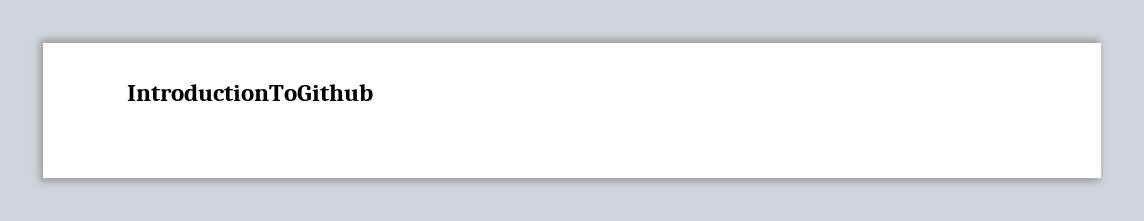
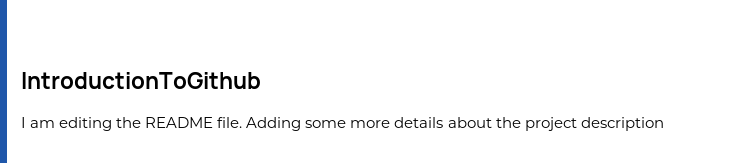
(373, 92) none -> [21,117,664,131] // I am editing the README file. Adding some more details about the project description

